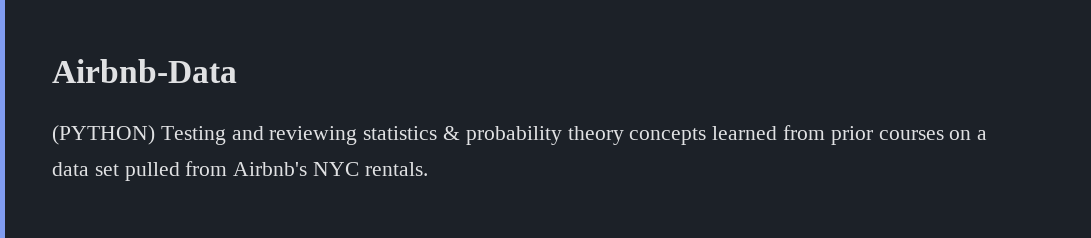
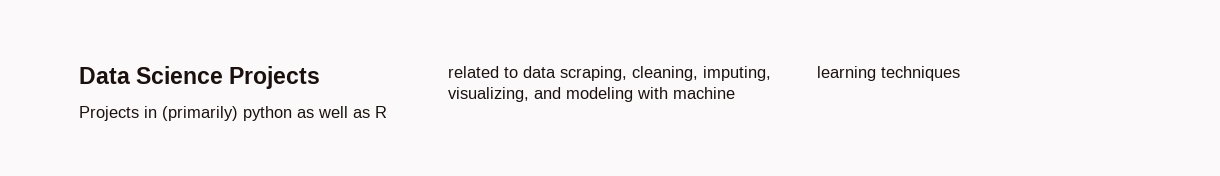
[52,59,237,83] [52,125,988,145] [52,161,428,181] Airbnb-Data // (PYTHON) Testing and reviewing statistics & probability theory concepts learned from prior courses on a data set pulled from Airbnb's NYC rentals. -> [79,66,321,89] [79,106,387,121] [448,66,771,81] [448,87,735,102] [817,66,960,81] Data Science Projects // Projects in (primarily) python as well as R related to data scraping, cleaning, imputing, visualizing, and modeling with machine learning techniques

